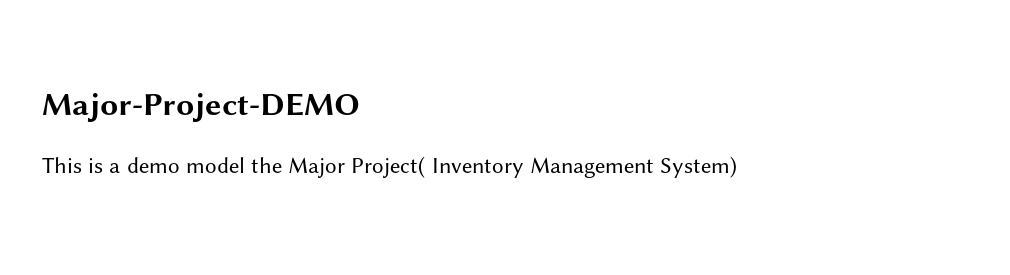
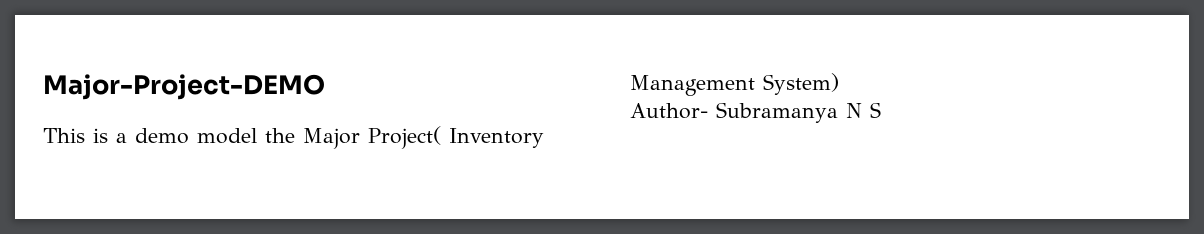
(738, 167) none -> [630,102,881,123] // Author- Subramanya N S

